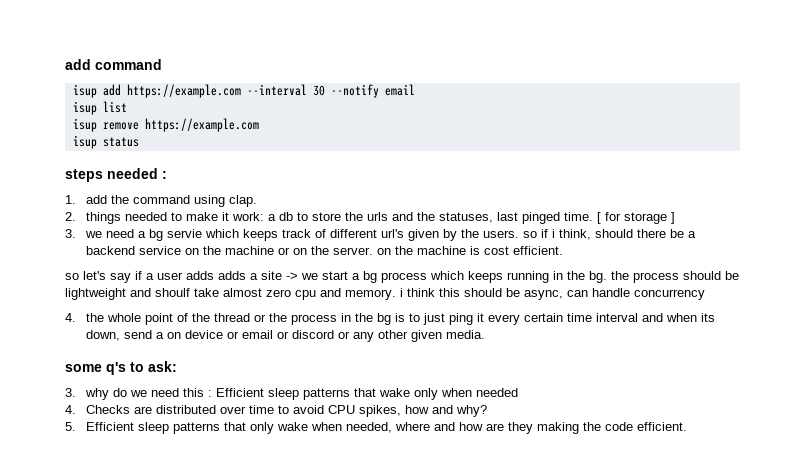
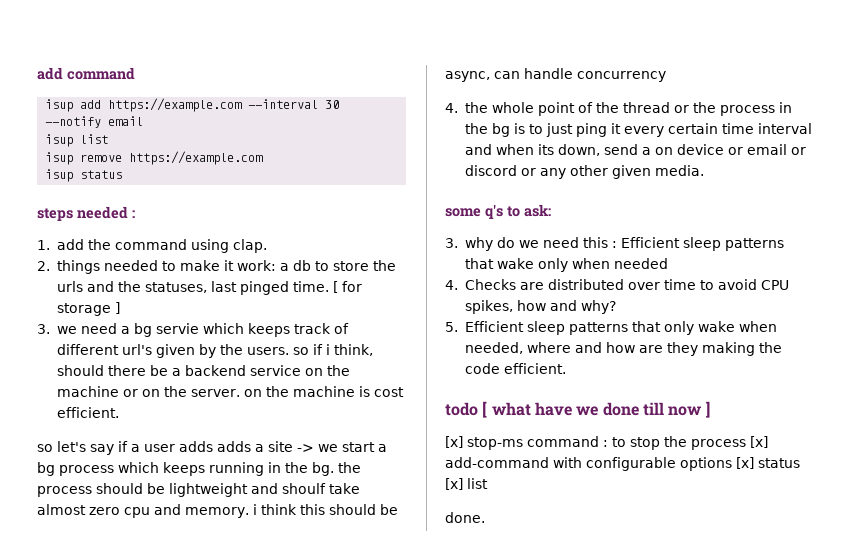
(688, 426) none -> [445,401,710,418] [445,436,768,450] [445,457,800,471] [445,478,488,490] [445,512,485,523] // todo [ what have we done till now ] // [x] stop-ms command : to stop the process [x] add-command with configurable options [x] status [x] list // done.

